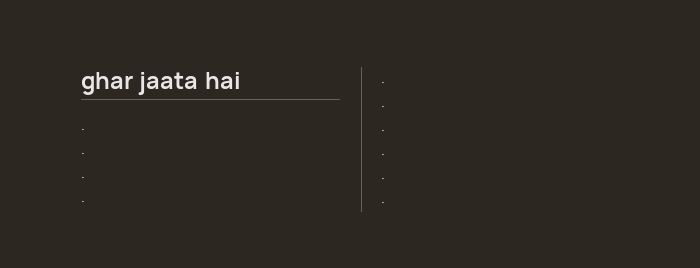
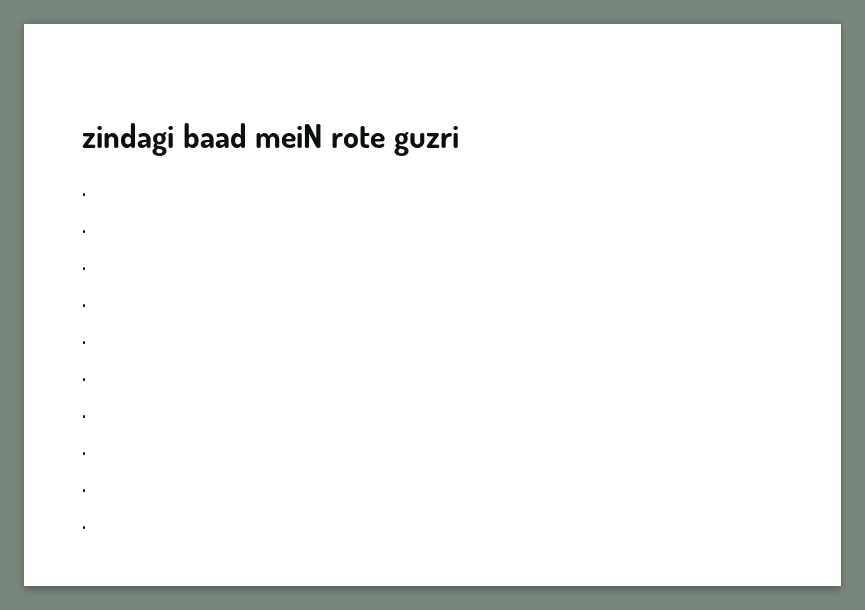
[81,72,241,95] ghar jaata hai -> [82,123,459,156] zindagi baad meiN rote guzri

